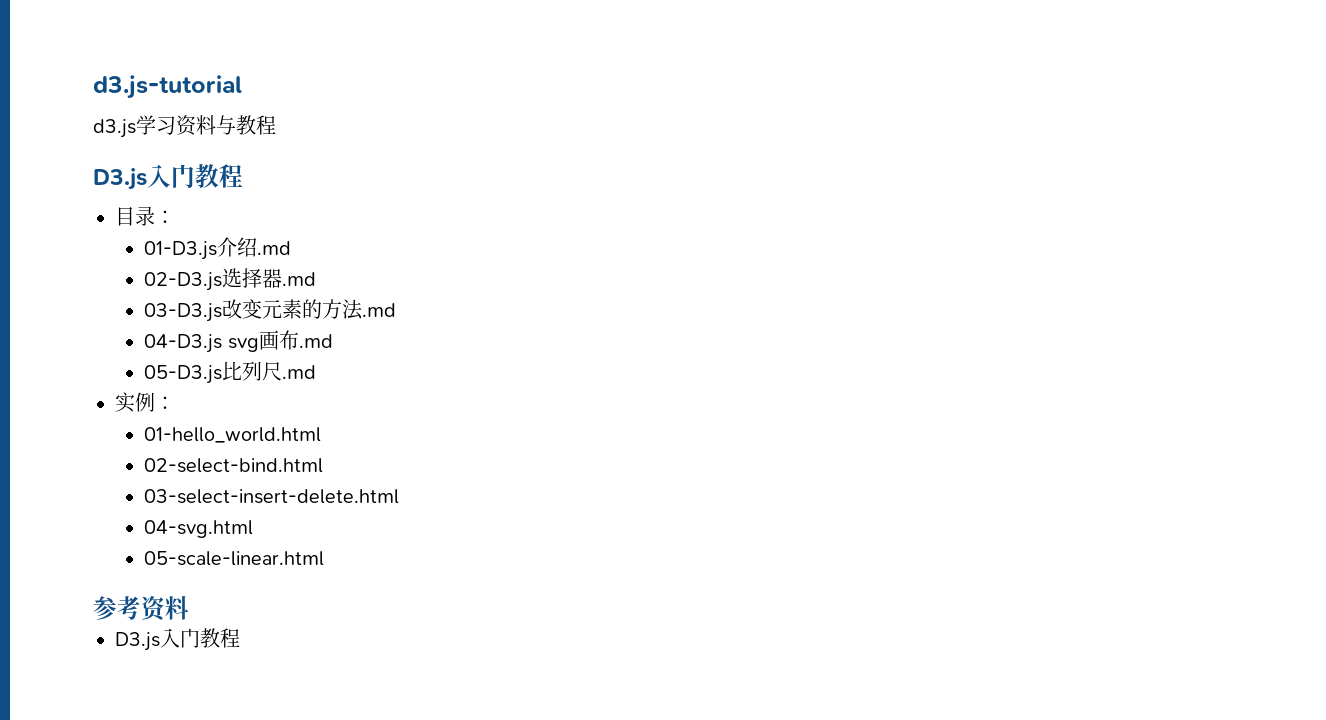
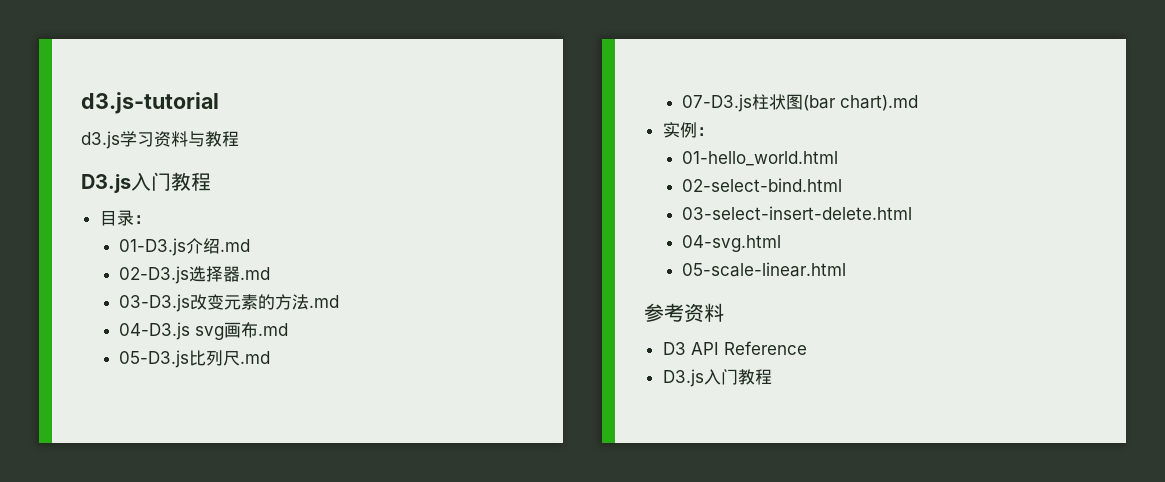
(317, 372) none -> [681,94,918,112] // 07-D3.js柱状图(bar chart).md
(189, 608) none -> [662,341,807,355] // D3 API Reference

